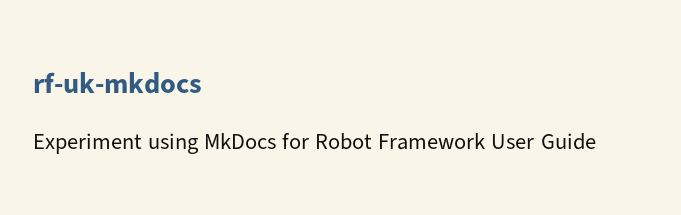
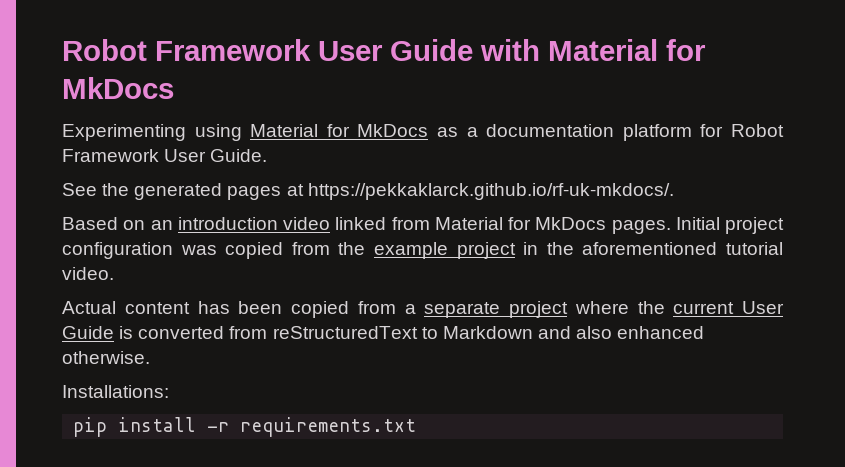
[33,72,202,94] [33,133,596,154] rf-uk-mkdocs // Experiment using MkDocs for Robot Framework User Guide -> [62,39,706,61] [62,77,174,99] [62,124,785,141] [62,149,268,162] [62,183,674,200] [62,217,784,234] [62,242,784,259] [62,267,114,280] [62,301,784,318] [62,326,705,339] [62,351,150,364] [62,385,169,398] [73,417,417,437] Robot Framework User Guide with Material for MkDocs // Experimenting using Material for MkDocs as a documentation platform for Robot Framework User Guide. // See the generated pages at https://pekkaklarck.github.io/rf-uk-mkdocs/. // Based on an introduction video linked from Material for MkDocs pages. Initial project configuration was copied from the example project in the aforementioned tutorial video. // Actual content has been copied from a separate project where the current User Guide is converted from reStructuredText to Markdown and also enhanced otherwise. // Installations: // pip install -r requirements.txt

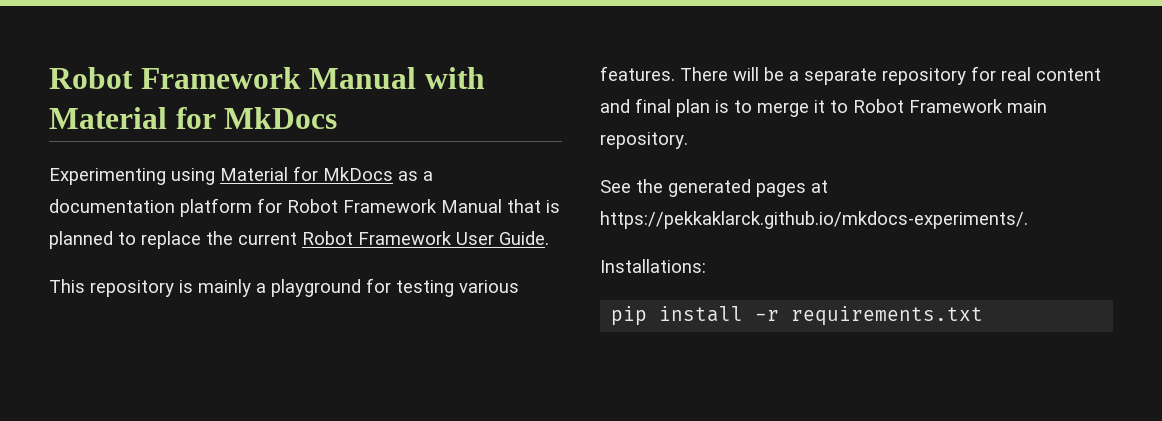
[62,39,473,61] Robot Framework User Guide -> [49,67,417,89] Robot Framework Manual
[164,149,268,162] User Guide. -> [441,199,560,213] [49,231,549,249] [49,278,519,297] [600,66,1101,85] [600,98,1047,117] [600,132,688,149] Manual that is planned to replace the current Robot Framework User Guide. // This repository is mainly a playground for testing various features. There will be a separate repository for real content and final plan is to merge it to Robot Framework main repository.
[307,183,674,200] [62,217,784,234] [62,242,784,259] [62,267,114,280] [62,301,784,318] [62,326,705,339] [62,351,150,364] https://pekkaklarck.github.io/rf-uk-mkdocs/. // Based on an introduction video linked from Material for MkDocs pages. Initial project configuration was copied from the example project in the aforementioned tutorial video. // Actual content has been copied from a separate project where the current User Guide is converted from reStructuredText to Markdown and also enhanced otherwise. -> [600,211,1028,229] https://pekkaklarck.github.io/mkdocs-experiments/.

